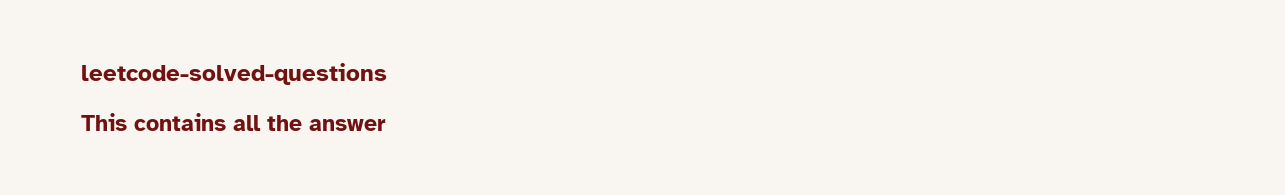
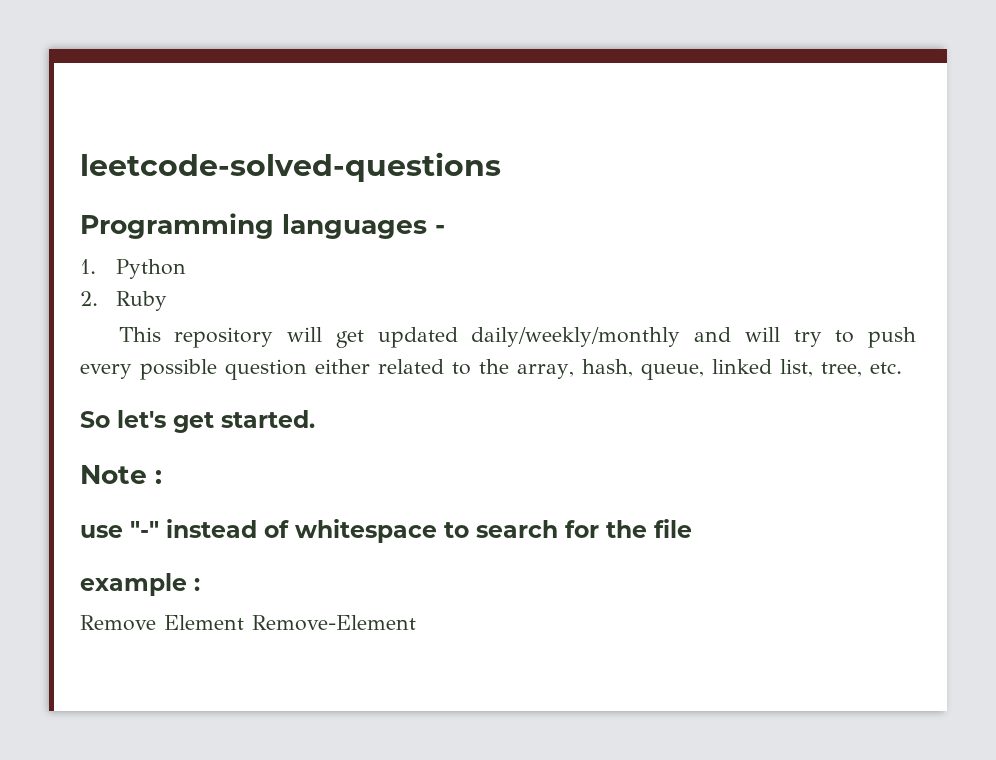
[81,113,386,131] This contains all the answer -> [80,213,445,239] [80,259,186,279] [80,291,167,311] [118,327,916,348] [80,359,902,380] [80,410,315,433] [80,465,162,484] [80,519,692,543] [80,573,200,596] [80,615,416,631] Programming languages - // 1. Python // 2. Ruby // This repository will get updated daily/weekly/monthly and will try to push every possible question either related to the array, hash, queue, linked list, tree, etc. // So let's get started. // Note : // use "-" instead of whitespace to search for the file // example : // Remove Element Remove-Element

